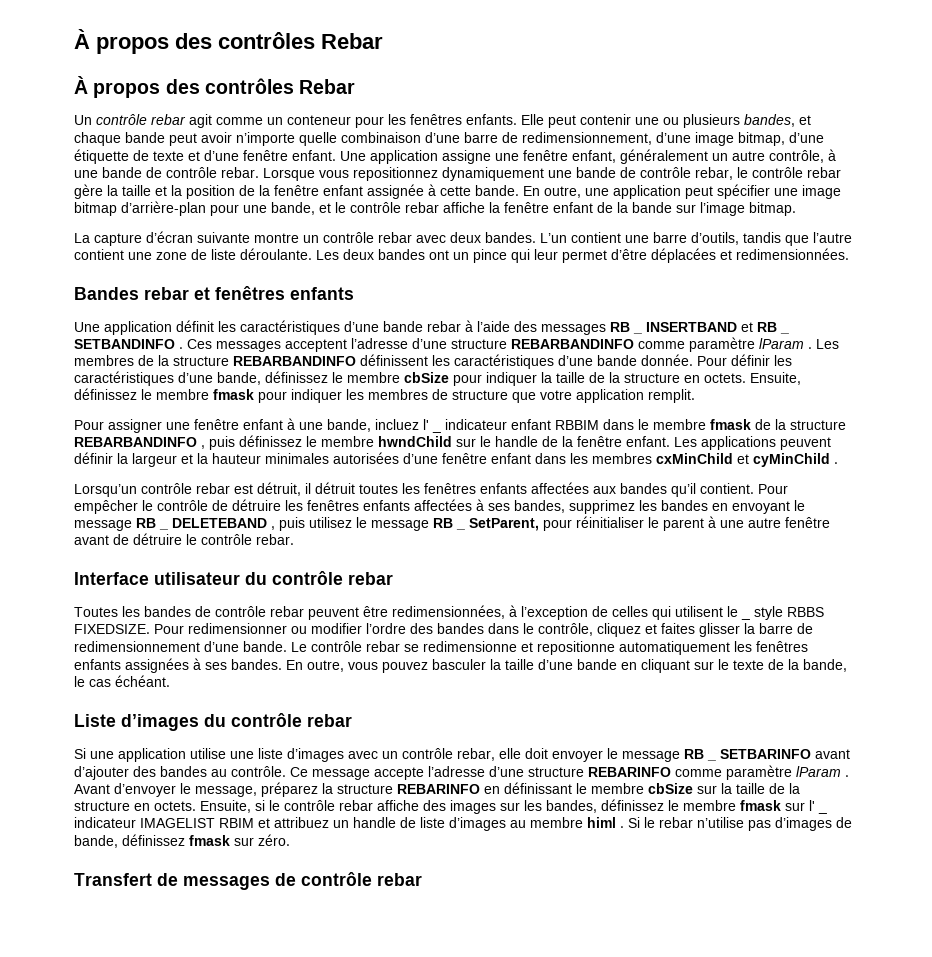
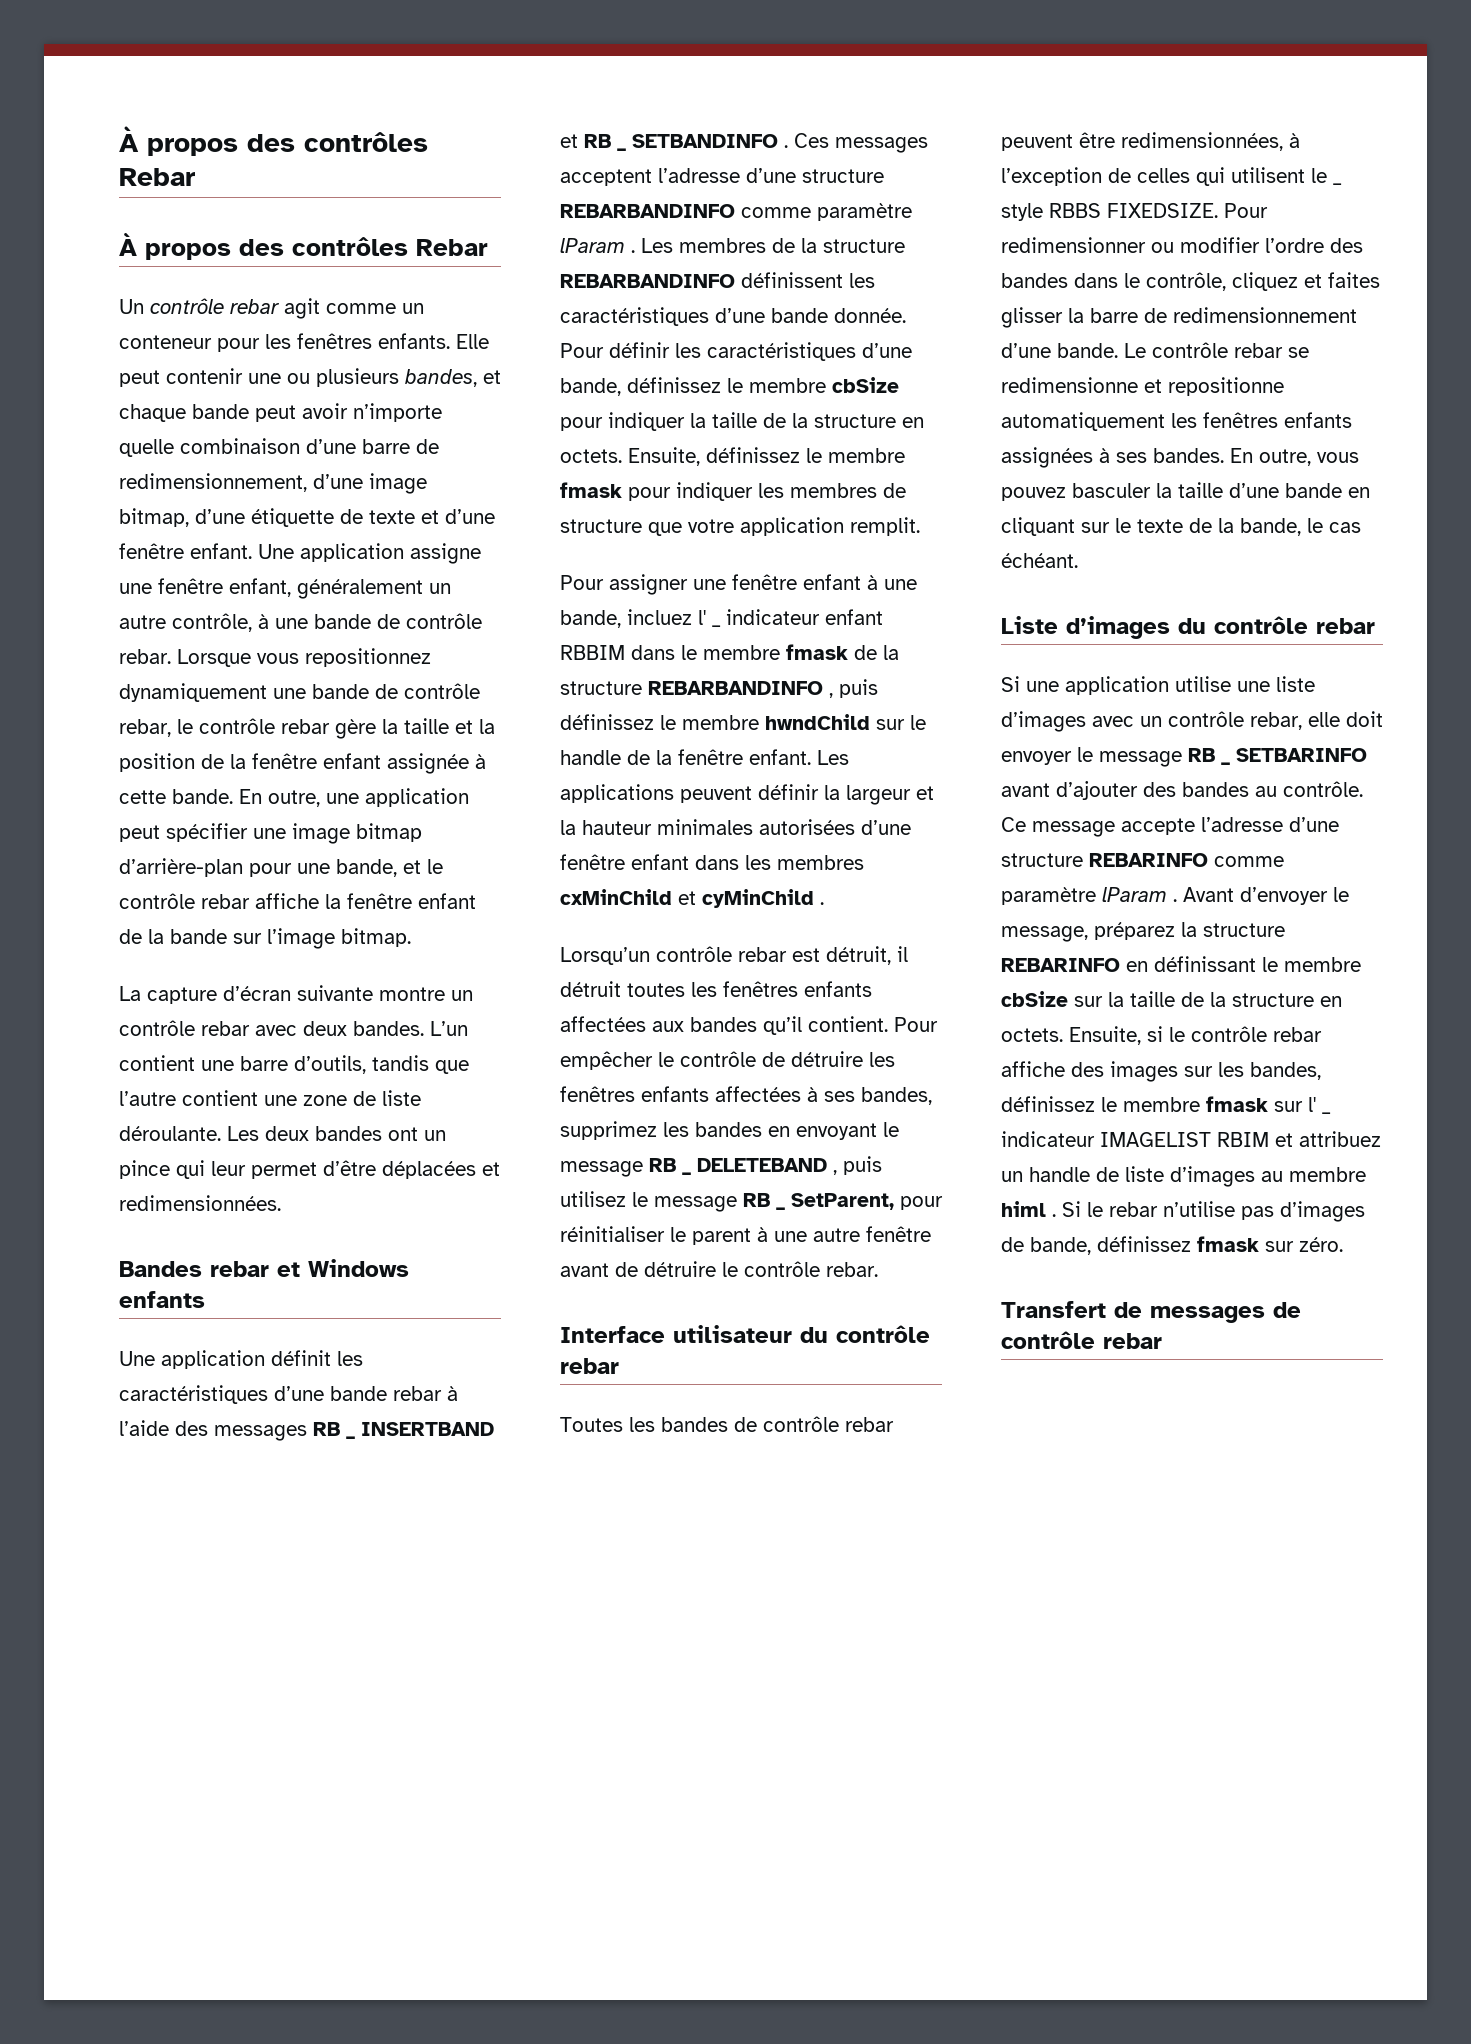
[215,286,285,300] fenêtres -> [308,1259,409,1277] Windows

